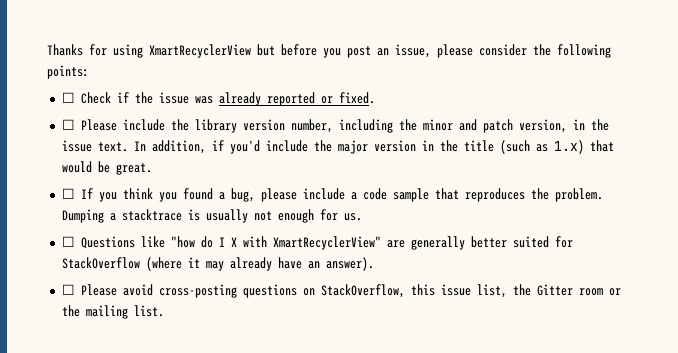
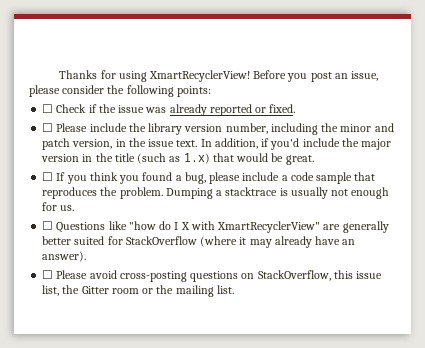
[149,44,317,58] XmartRecyclerView but before -> [148,70,287,82] XmartRecyclerView! Before

